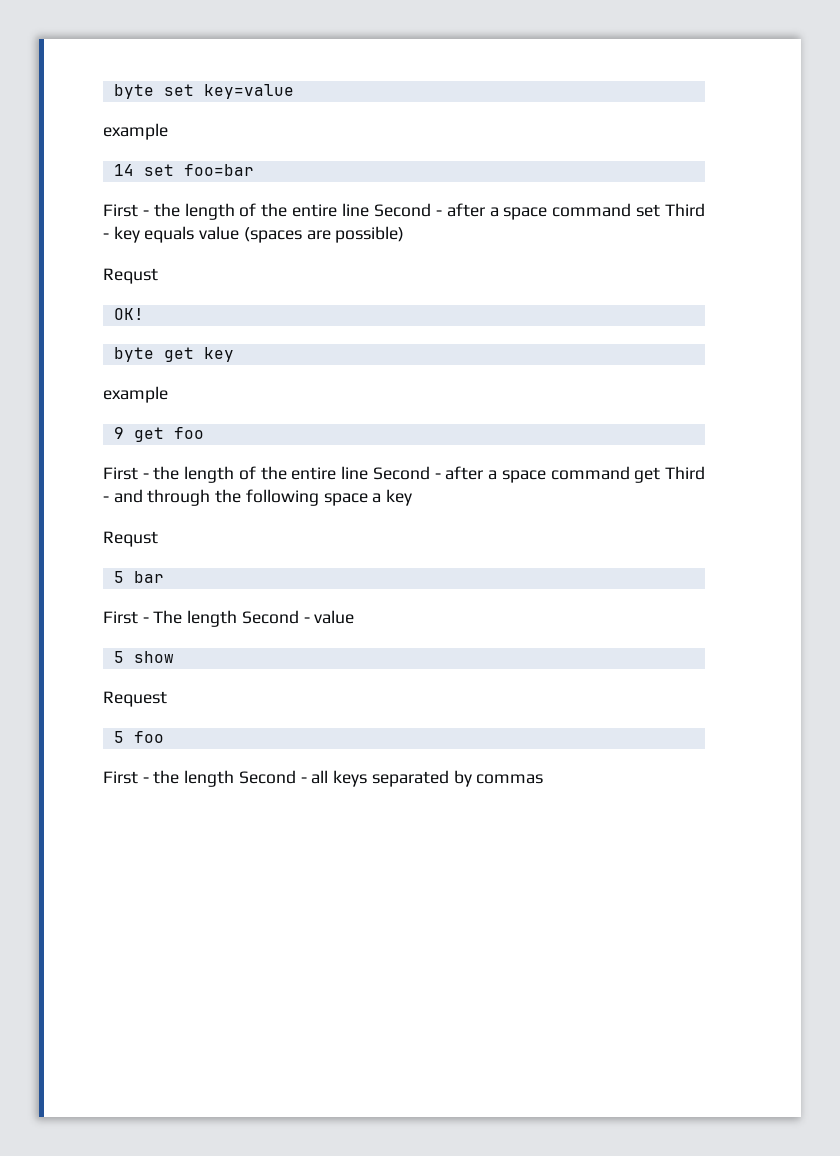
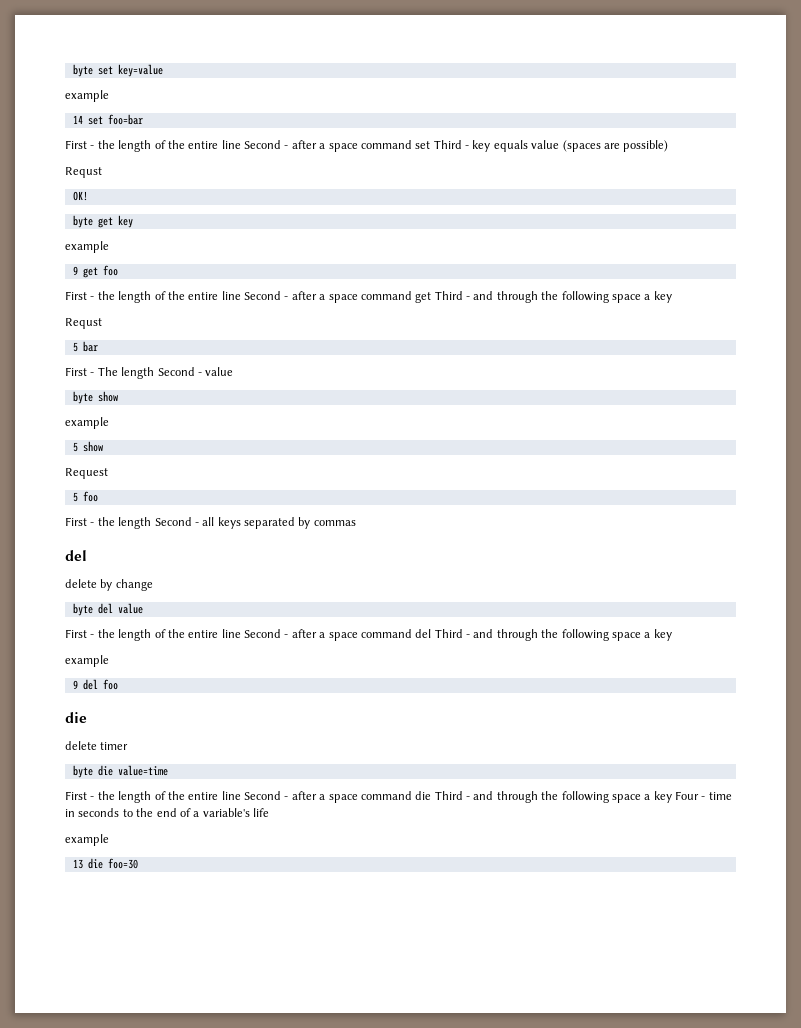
(355, 617) none -> [72,391,118,404] [65,417,109,429] // byte show // example
(544, 779) none -> [65,550,87,561] [65,579,153,591] [72,603,143,616] [65,629,672,641] [65,655,109,667] [72,679,118,690] [65,712,87,723] [65,741,129,750] [72,765,168,778] [65,791,732,803] [65,808,269,817] [65,834,109,846] [72,858,138,869] // del // delete by change // byte del value // First - the length of the entire line Second - after a space command del Third - and through the following space a key // example // 9 del foo // die // delete timer // byte die value=time // First - the length of the entire line Second - after a space command die Third - and through the following space a key Four - time in seconds to the end of a variable's life // example // 13 die foo=30

